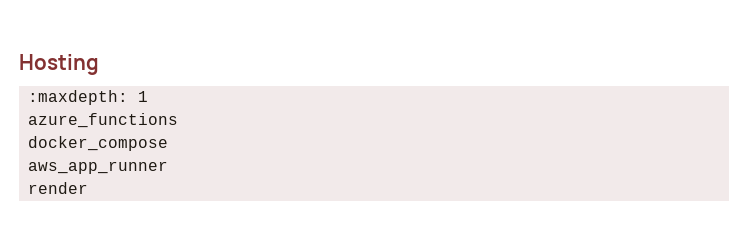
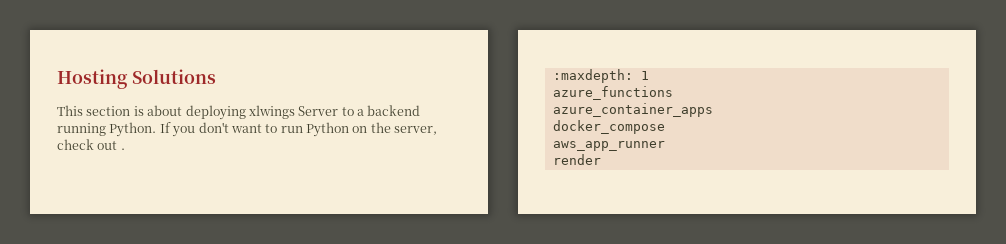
(99, 64) none -> [131,69,216,84] [57,105,421,120] [57,122,438,137] [57,139,125,150] Solutions // This section is about deploying xlwings Server to a backend running Python. If you don't want to run Python on the server, check out .
(178, 120) none -> [552,103,713,117] // azure_container_apps

